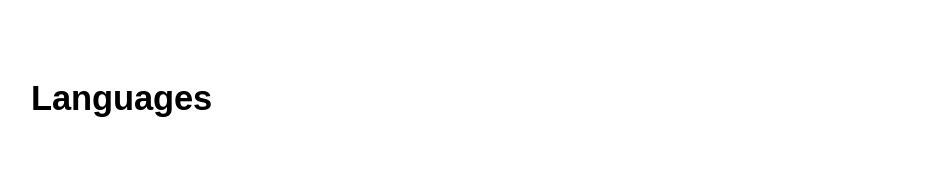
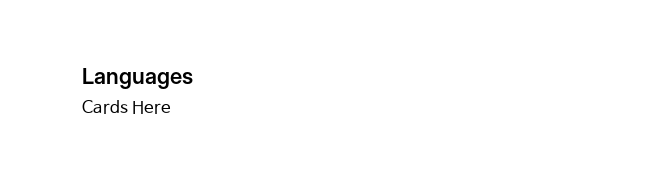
(212, 101) none -> [82,100,172,114] // Cards Here

